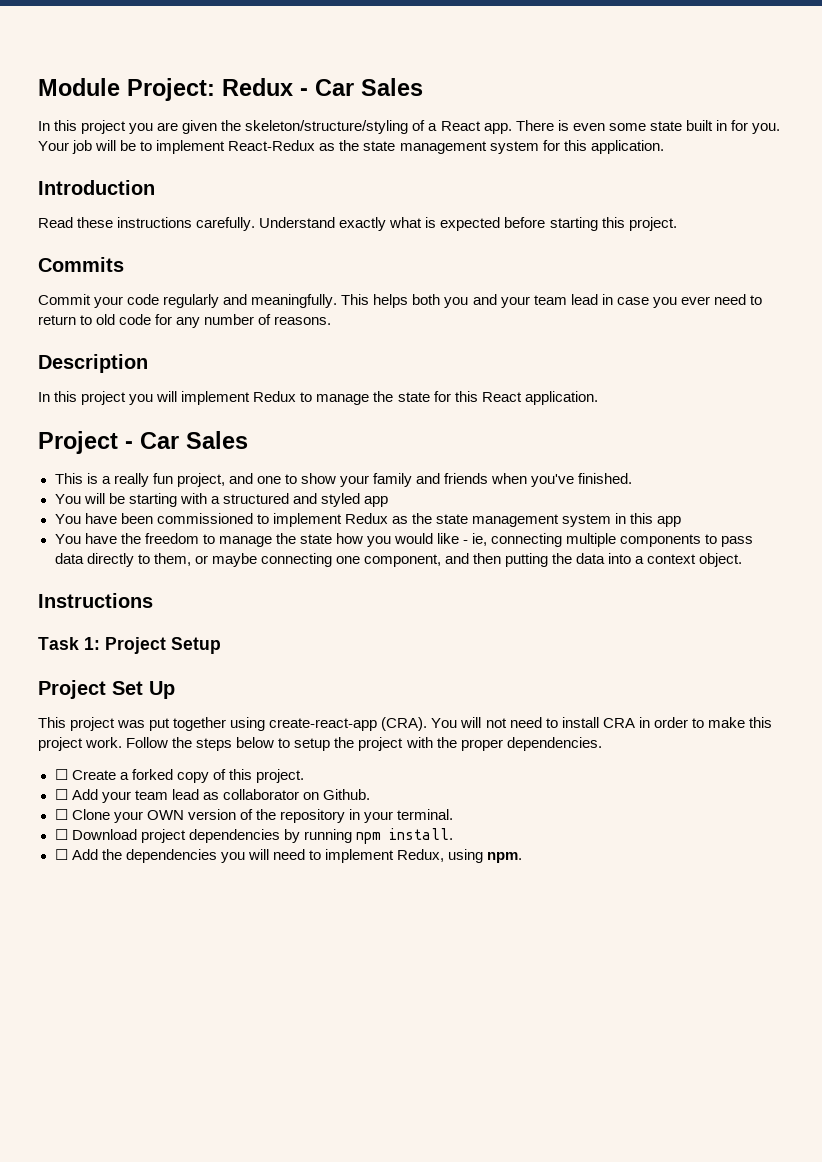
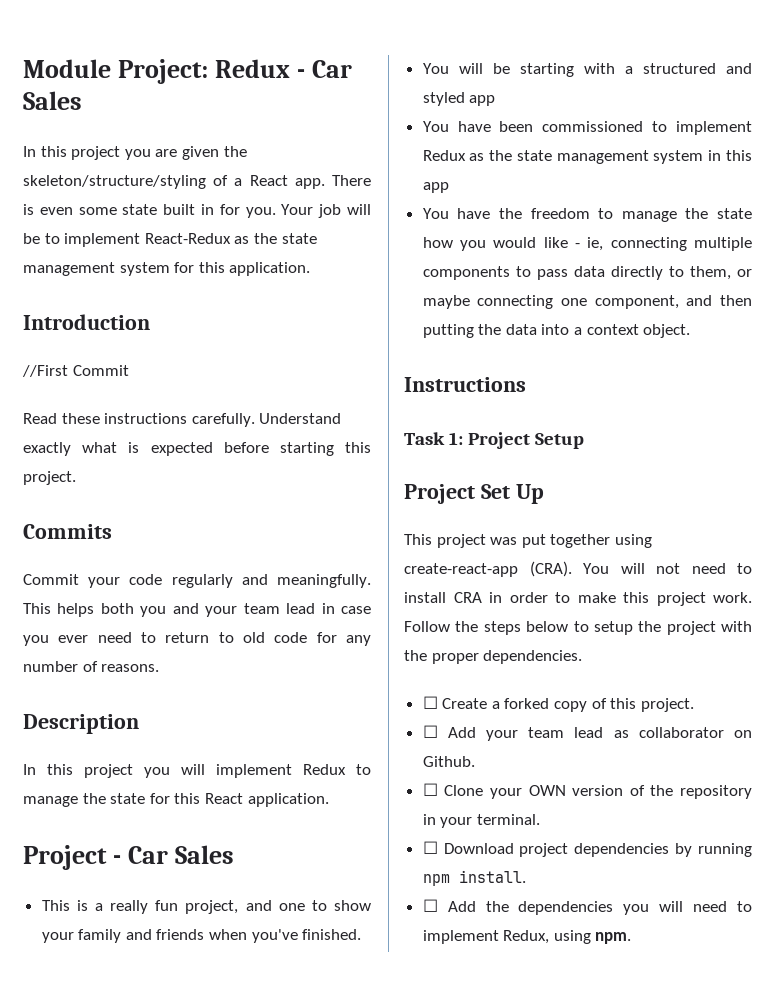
(155, 187) none -> [22,365,129,377] // //First Commit

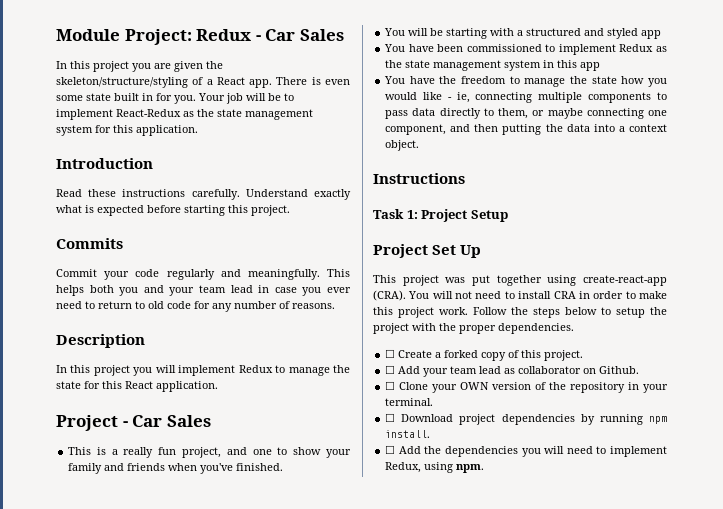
[22,365,129,377] // //First Commit -> (153, 163) none

